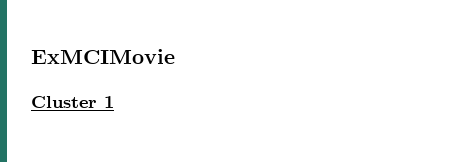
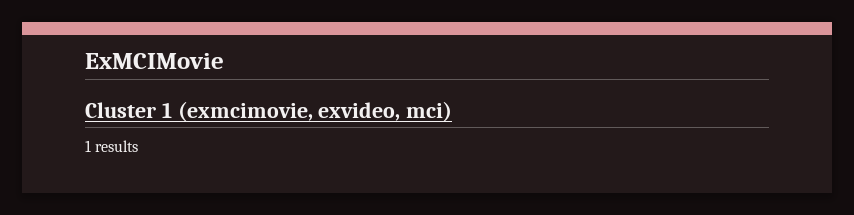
(114, 102) none -> [177,101,453,122] [85,140,139,152] (exmcimovie, exvideo, mci) // 1 results

